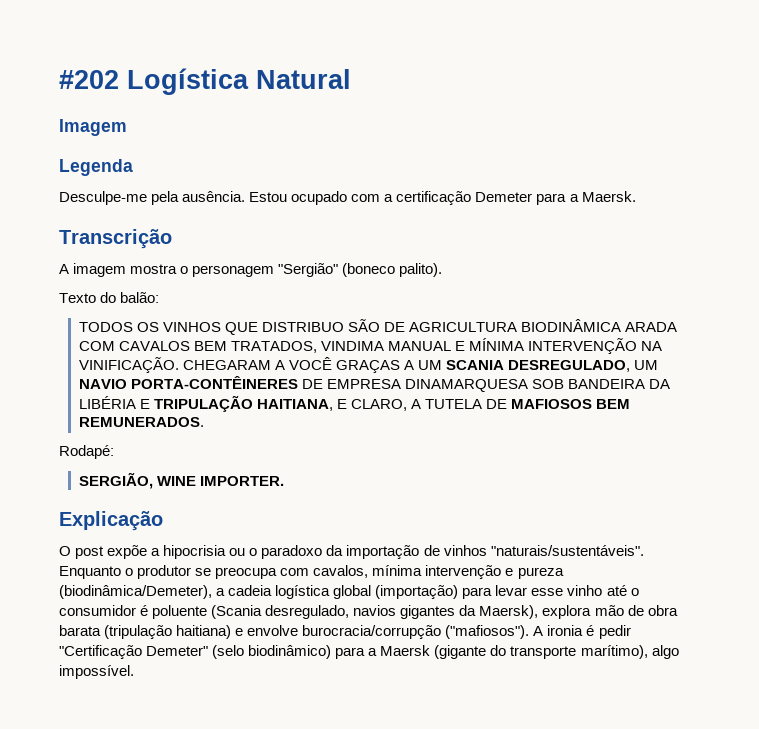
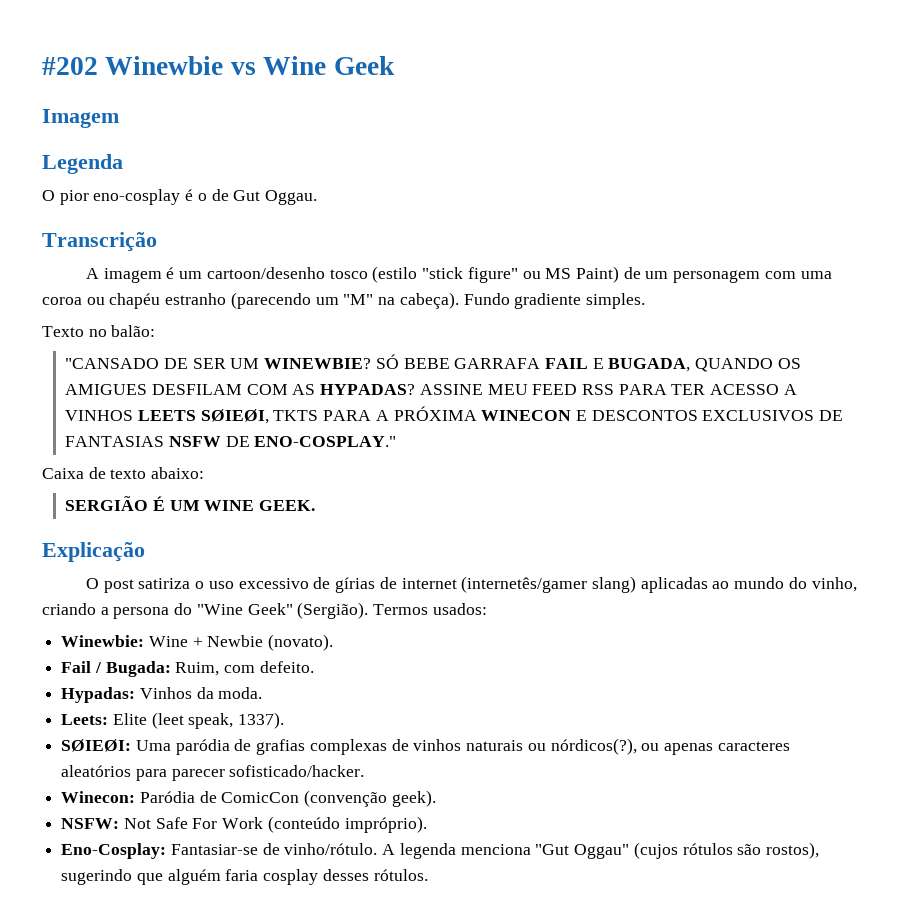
[127,68,351,95] [59,119,127,136] [59,159,133,176] [59,191,636,205] [59,229,172,249] [59,263,443,277] Logística Natural // Imagem // Legenda // Desculpe-me pela ausência. Estou ocupado com a certificação Demeter para a Maersk. // Transcrição // A imagem mostra o personagem "Sergião" (boneco palito). -> [105,56,395,75] [42,109,119,128] [42,154,123,174] [42,189,318,205] [42,232,157,252] [85,266,832,283] [42,292,645,309] Winewbie vs Wine Geek // Imagem // Legenda // O pior eno-cosplay é o de Gut Oggau. // Transcrição // A imagem é um cartoon/desenho tosco (estilo "stick figure" ou MS Paint) de um personagem com uma coroa ou chapéu estranho (parecendo um "M" na cabeça). Fundo gradiente simples.
[100,292,117,303] do -> [88,329,107,337] no
[78,319,678,335] [78,338,663,354] [78,357,659,373] [78,376,671,392] [78,395,631,412] [78,417,204,427] [59,445,114,459] [78,472,284,489] [59,511,163,531] [59,545,644,559] [59,565,564,579] [59,585,639,599] [59,605,678,619] [59,625,631,639] [59,645,679,659] [59,665,134,679] TODOS OS VINHOS QUE DISTRIBUO SÃO DE AGRICULTURA BIODINÂMICA ARADA COM CAVALOS BEM TRATADOS, VINDIMA MANUAL E MÍNIMA INTERVENÇÃO NA VINIFICAÇÃO. CHEGARAM A VOCÊ GRAÇAS A UM SCANIA DESREGULADO, UM NAVIO PORTA-CONTÊINERES DE EMPRESA DINAMARQUESA SOB BANDEIRA DA LIBÉRIA E TRIPULAÇÃO HAITIANA, E CLARO, A TUTELA DE MAFIOSOS BEM REMUNERADOS. // Rodapé: // SERGIÃO, WINE IMPORTER. // Explicação // O post expõe a hipocrisia ou o paradoxo da importação de vinhos "naturais/sustentáveis". Enquanto o produtor se preocupa com cavalos, mínima intervenção e pureza (biodinâmica/Demeter), a cadeia logística global (importação) para levar esse vinho até o consumidor é poluente (Scania desregulado, navios gigantes da Maersk), explora mão de obra barata (tripulação haitiana) e envolve burocracia/corrupção ("mafiosos"). A ironia é pedir "Certificação Demeter" (selo biodinâmico) para a Maersk (gigante do transporte marítimo), algo impossível. -> [65,354,801,372] [65,384,797,395] [65,406,844,424] [65,436,397,447] [42,467,205,479] [65,496,316,511] [42,542,145,562] [85,576,857,593] [42,602,487,619] [61,634,334,651] [61,661,314,677] [61,687,263,703] [61,712,285,729] [61,738,790,755] [61,765,365,781] [61,790,436,807] [61,816,427,833] [61,842,819,859] [61,869,428,885] "CANSADO DE SER UM WINEWBIE? SÓ BEBE GARRAFA FAIL E BUGADA, QUANDO OS AMIGUES DESFILAM COM AS HYPADAS? ASSINE MEU FEED RSS PARA TER ACESSO A VINHOS LEETS SØIEØI, TKTS PARA A PRÓXIMA WINECON E DESCONTOS EXCLUSIVOS DE FANTASIAS NSFW DE ENO-COSPLAY." // Caixa de texto abaixo: // SERGIÃO É UM WINE GEEK. // Explicação // O post satiriza o uso excessivo de gírias de internet (internetês/gamer slang) aplicadas ao mundo do vinho, criando a persona do "Wine Geek" (Sergião). Termos usados: // Winewbie: Wine + Newbie (novato). // Fail / Bugada: Ruim, com defeito. // Hypadas: Vinhos da moda. // Leets: Elite (leet speak, 1337). // SØIEØI: Uma paródia de grafias complexas de vinhos naturais ou nórdicos(?), ou apenas caracteres aleatórios para parecer sofisticado/hacker. // Winecon: Paródia de ComicCon (convenção geek). // NSFW: Not Safe For Work (conteúdo impróprio). // Eno-Cosplay: Fantasiar-se de vinho/rótulo. A legenda menciona "Gut Oggau" (cujos rótulos são rostos), sugerindo que alguém faria cosplay desses rótulos.

